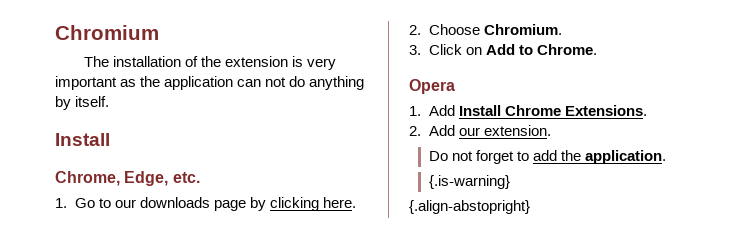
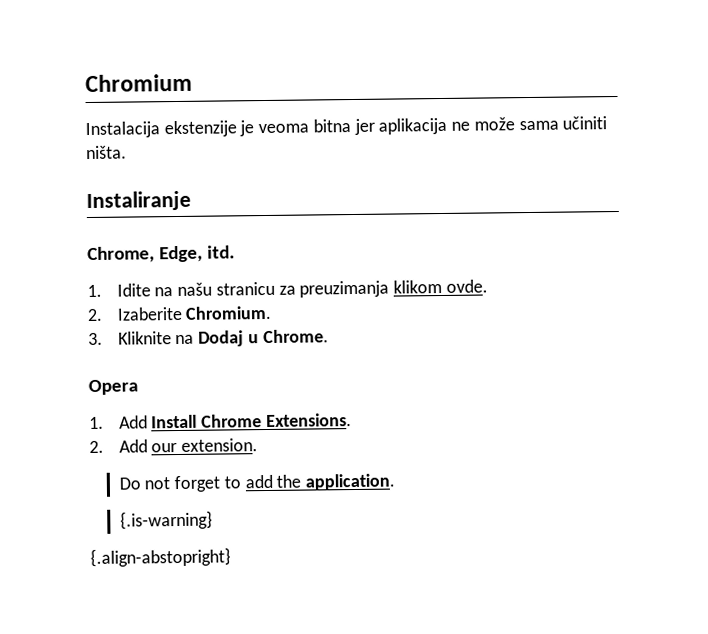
[83,56,337,70] [55,76,365,90] [55,96,110,110] [55,133,110,146] The installation of the extension is very important as the application can not do anything by itself. // Install -> [85,116,608,139] [86,145,127,160] [86,190,191,212] Instalacija ekstenzije je veoma bitna jer aplikacija ne može sama učiniti ništa. // Instaliranje
[172,172,200,183] [55,197,357,211] [409,24,480,35] etc. // 1. Go to our downloads page by clicking here. // 2. Choose -> [207,245,236,259] [87,279,488,298] [87,306,183,322] itd. // 1. Idite na našu stranicu za preuzimanja klikom ovde. // 2. Izaberite
[428,44,534,55] Click on Add to -> [117,330,259,347] Kliknite na Dodaj u

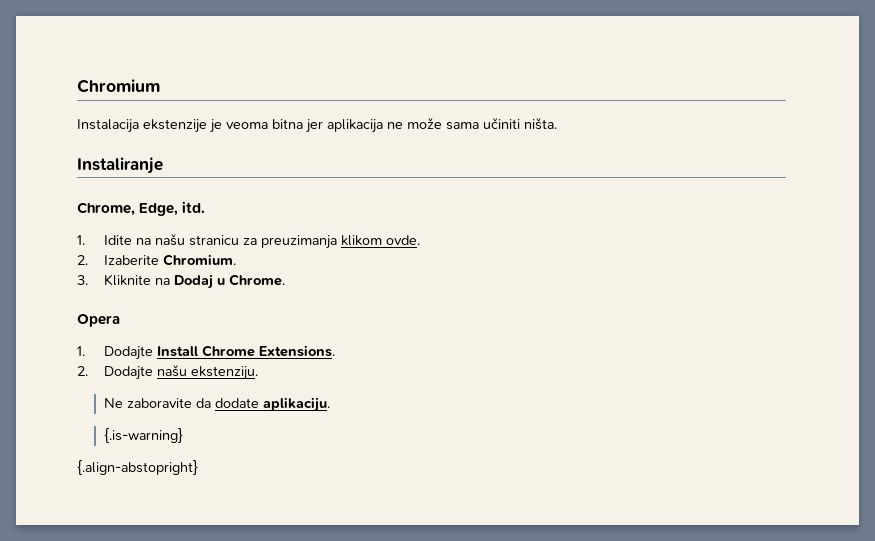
[118,415,148,429] Add -> [104,346,154,360] Dodajte
[118,438,259,453] [118,473,396,493] Add our extension. // Do not forget to add the application. -> [104,364,259,380] [104,397,331,412] Dodajte našu ekstenziju. // Ne zaboravite da dodate aplikaciju.

